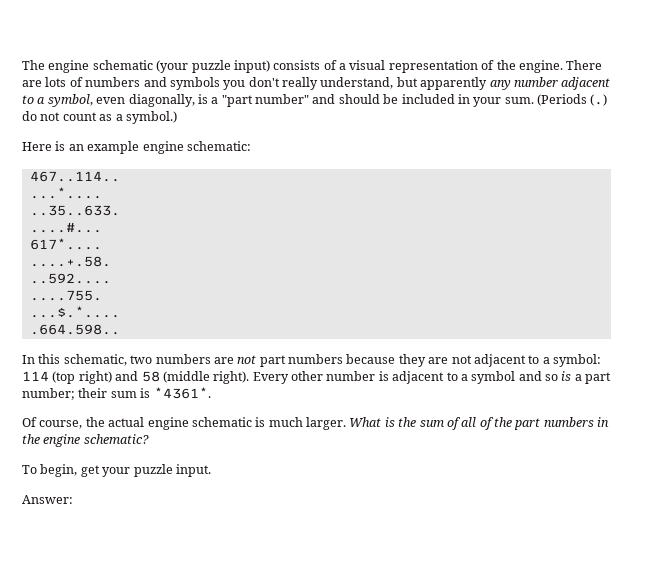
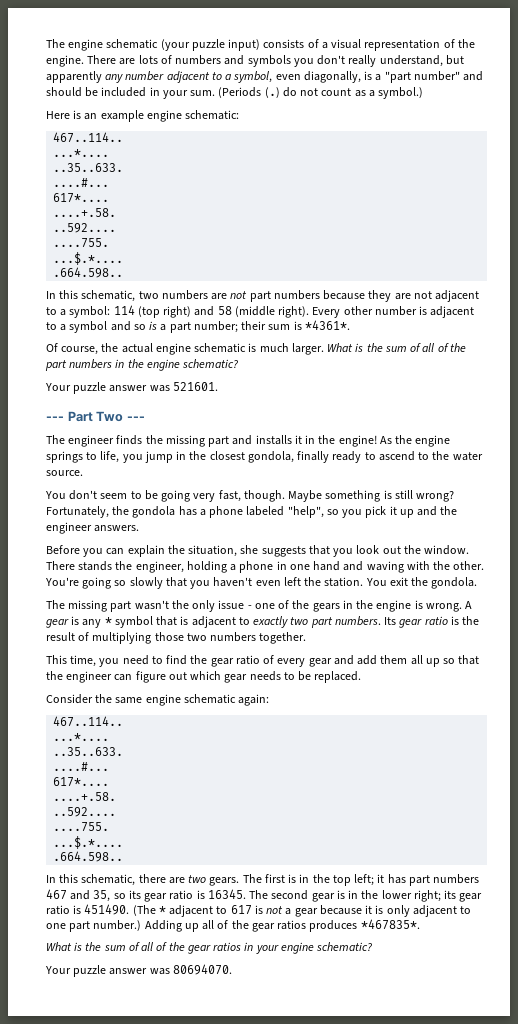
[22,464,211,477] [22,495,73,504] To begin, get your puzzle input. // Answer: -> [45,382,218,394] [46,411,145,422] [46,435,451,447] [46,451,483,463] [46,470,83,476] [45,490,455,502] [46,506,458,518] [46,522,140,534] [46,545,470,557] [46,561,485,573] [45,577,478,589] [46,600,473,612] [46,616,480,628] [46,632,307,644] [46,655,480,667] [46,671,362,683] [46,694,270,706] [53,716,124,727] [53,733,110,741] [53,747,124,756] [53,762,110,771] [53,777,110,787] [53,792,117,801] [53,807,117,817] [53,822,110,832] [53,836,124,849] [53,851,124,862] [46,874,480,886] [46,889,483,902] [46,904,472,917] [46,919,420,932] [46,942,373,954] [45,964,232,977] Your puzzle answer was 521601. // --- Part Two --- // The engineer finds the missing part and installs it in the engine! As the engine springs to life, you jump in the closest gondola, finally ready to ascend to the water source. // You don't seem to be going very fast, though. Maybe something is still wrong? Fortunately, the gondola has a phone labeled "help", so you pick it up and the engineer answers. // Before you can explain the situation, she suggests that you look out the window. There stands the engineer, holding a phone in one hand and waving with the other. You're going so slowly that you haven't even left the station. You exit the gondola. // The missing part wasn't the only issue - one of the gears in the engine is wrong. A gear is any * symbol that is adjacent to exactly two part numbers. Its gear ratio is the result of multiplying those two numbers together. // This time, you need to find the gear ratio of every gear and add them all up so that the engineer can figure out which gear needs to be replaced. // Consider the same engine schematic again: // 467..114.. // ...*.... // ..35..633. // ....#... // 617*.... // ....+.58. // ..592.... // ....755. // ...$.*.... // .664.598.. // In this schematic, there are two gears. The first is in the top left; it has part numbers 467 and 35, so its gear ratio is 16345. The second gear is in the lower right; its gear ratio is 451490. (The * adjacent to 617 is not a gear because it is only adjacent to one part number.) Adding up all of the gear ratios produces *467835*. // What is the sum of all of the gear ratios in your engine schematic? // Your puzzle answer was 80694070.

